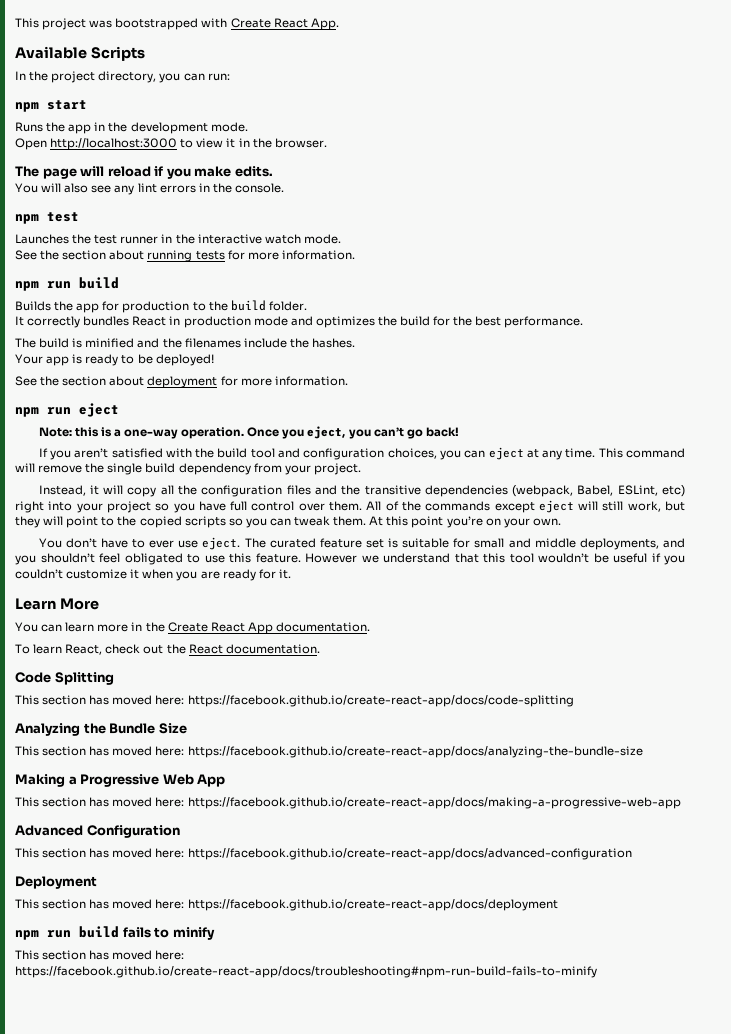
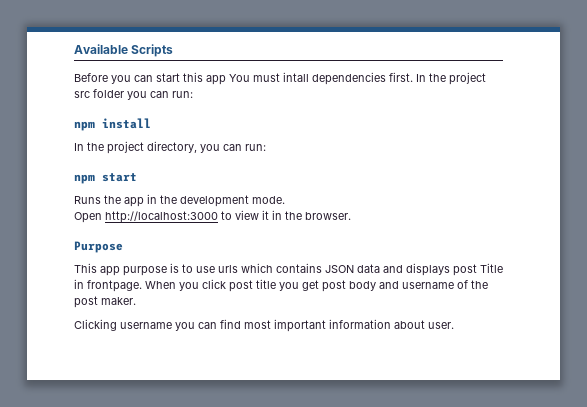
[15,18,339,30] [15,46,145,61] This project was bootstrapped with Create React App. // Available Scripts -> [74,44,174,57] [74,72,486,85] [74,89,193,100] [74,118,151,131] Available Scripts // Before you can start this app You must intall dependencies first. In the project src folder you can run: // npm install
[15,166,273,179] [15,183,284,195] [15,212,79,224] [15,234,341,244] [15,250,355,262] [15,277,119,291] [15,300,307,313] [15,316,584,328] [15,338,355,348] [15,354,214,366] [15,376,348,388] [15,403,119,417] [38,426,459,439] [38,447,685,460] [15,463,361,475] [38,485,685,497] [15,500,685,513] [15,516,561,528] [38,537,685,550] [15,553,685,565] [15,569,291,581] [15,598,99,610] [15,622,370,634] [15,644,320,655] [15,672,114,685] [15,695,574,707] [15,723,187,736] [15,746,643,758] [15,774,226,787] [15,797,681,809] [15,825,180,838] [15,848,632,860] [15,876,97,889] [15,899,558,911] [15,926,215,940] [15,950,185,960] [15,966,597,978] The page will reload if you make edits. // You will also see any lint errors in the console. // npm test // Launches the test runner in the interactive watch mode. // See the section about running tests for more information. // npm run build // Builds the app for production to the build folder. // It correctly bundles React in production mode and optimizes the build for the best performance. // The build is minified and the filenames include the hashes. // Your app is ready to be deployed! // See the section about deployment for more information. // npm run eject // Note: this is a one-way operation. Once you eject, you can’t go back! // If you aren’t satisfied with the build tool and configuration choices, you can eject at any time. This command will remove the single build dependency from your project. // Instead, it will copy all the configuration files and the transitive dependencies (webpack, Babel, ESLint, etc) right into your project so you have full control over them. All of the commands except eject will still work, but they will point to the copied scripts so you can tweak them. At this point you’re on your own. // You don’t have to ever use eject. The curated feature set is suitable for small and middle deployments, and you shouldn’t feel obligated to use this feature. However we understand that this tool wouldn’t be useful if you couldn’t customize it when you are ready for it. // Learn More // You can learn more in the Create React App documentation. // To learn React, check out the React documentation. // Code Splitting // This section has moved here: https://facebook.github.io/create-react-app/docs/code-splitting // Analyzing the Bundle Size // This section has moved here: https://facebook.github.io/create-react-app/docs/analyzing-the-bundle-size // Making a Progressive Web App // This section has moved here: https://facebook.github.io/create-react-app/docs/making-a-progressive-web-app // Advanced Configuration // This section has moved here: https://facebook.github.io/create-react-app/docs/advanced-configuration // Deployment // This section has moved here: https://facebook.github.io/create-react-app/docs/deployment // npm run build fails to minify // This section has moved here: https://facebook.github.io/create-react-app/docs/troubleshooting#npm-run-build-fails-to-minify -> [74,241,123,253] [74,263,503,276] [74,279,488,292] [74,296,136,308] [74,319,454,332] Purpose // This app purpose is to use urls which contains JSON data and displays post Title in frontpage. When you click post title you get post body and username of the post maker. // Clicking username you can find most important information about user.

